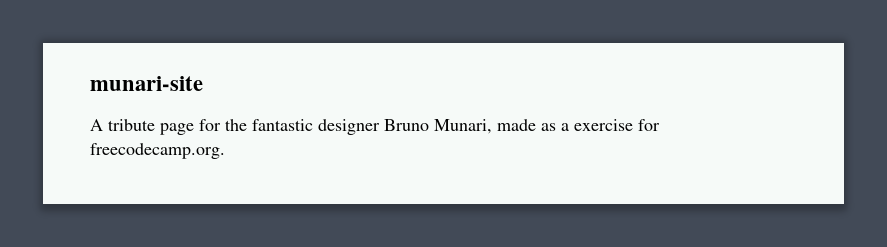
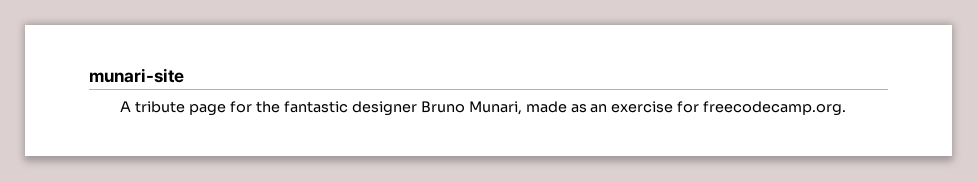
[561,123,569,131] a -> [590,104,608,113] an

